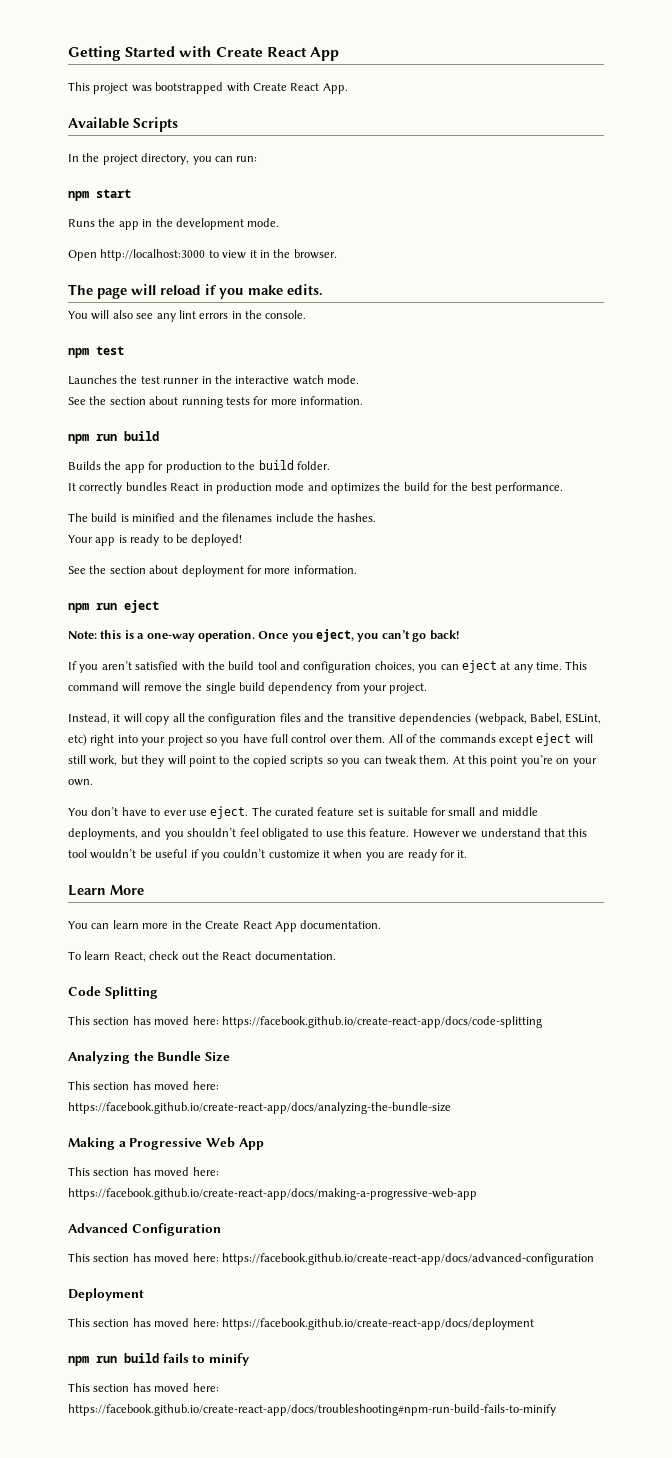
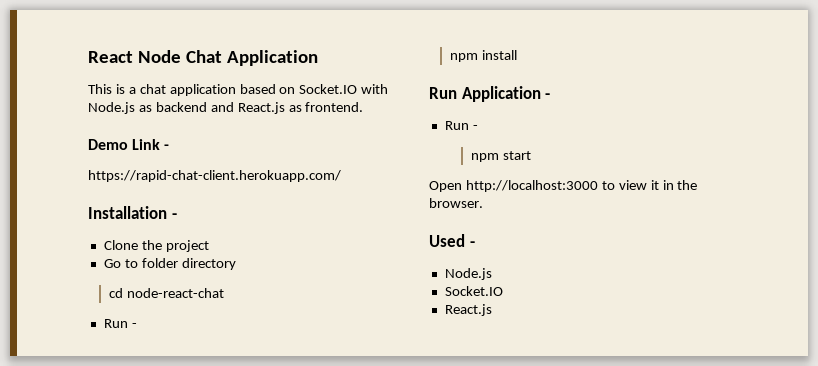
[68,46,339,61] [68,82,348,94] [68,117,178,132] [68,153,258,165] [68,189,131,201] [68,218,280,230] Getting Started with Create React App // This project was bootstrapped with Create React App. // Available Scripts // In the project directory, you can run: // npm start // Runs the app in the development mode. -> [88,50,318,66] [88,84,389,96] [88,102,364,114] [88,139,170,150] [88,170,341,182] [88,206,177,219] [103,240,209,252] [103,258,236,270] [108,288,224,298] [103,319,137,328] [449,50,517,62] [429,86,551,102] [444,121,478,130] [470,151,531,162] React Node Chat Application // This is a chat application based on Socket.IO with Node.js as backend and React.js as frontend. // Demo Link - // https://rapid-chat-client.herokuapp.com/ // Installation - // Clone the project // Go to folder directory // cd node-react-chat // Run - // npm install // Run Application - // Run - // npm start
[68,284,323,299] [68,310,307,322] [68,346,124,358] [68,375,359,385] [68,396,363,408] [68,431,159,444] [68,460,330,473] [68,482,564,494] [68,513,377,522] [68,534,243,546] [68,565,357,577] [68,600,159,613] [68,629,459,642] [68,660,588,673] [68,682,428,694] [68,713,602,725] [68,733,593,746] [68,755,597,767] [68,779,93,786] [68,806,538,819] [68,828,588,840] [68,849,468,861] [68,885,144,896] [68,920,382,932] [68,951,336,962] [68,986,158,999] [68,1016,542,1028] [68,1051,230,1064] [68,1081,219,1090] [68,1102,451,1114] [68,1137,264,1150] [68,1167,219,1176] [68,1188,477,1200] [68,1223,221,1236] [68,1253,594,1265] [68,1288,144,1301] [68,1318,534,1330] [68,1353,249,1366] [68,1383,219,1392] [68,1404,556,1416] The page will reload if you make edits. // You will also see any lint errors in the console. // npm test // Launches the test runner in the interactive watch mode. // See the section about running tests for more information. // npm run build // Builds the app for production to the build folder. // It correctly bundles React in production mode and optimizes the build for the best performance. // The build is minified and the filenames include the hashes. // Your app is ready to be deployed! // See the section about deployment for more information. // npm run eject // Note: this is a one-way operation. Once you eject, you can’t go back! // If you aren’t satisfied with the build tool and configuration choices, you can eject at any time. This command will remove the single build dependency from your project. // Instead, it will copy all the configuration files and the transitive dependencies (webpack, Babel, ESLint, etc) right into your project so you have full control over them. All of the commands except eject will still work, but they will point to the copied scripts so you can tweak them. At this point you’re on your own. // You don’t have to ever use eject. The curated feature set is suitable for small and middle deployments, and you shouldn’t feel obligated to use this feature. However we understand that this tool wouldn’t be useful if you couldn’t customize it when you are ready for it. // Learn More // You can learn more in the Create React App documentation. // To learn React, check out the React documentation. // Code Splitting // This section has moved here: https://facebook.github.io/create-react-app/docs/code-splitting // Analyzing the Bundle Size // This section has moved here: https://facebook.github.io/create-react-app/docs/analyzing-the-bundle-size // Making a Progressive Web App // This section has moved here: https://facebook.github.io/create-react-app/docs/making-a-progressive-web-app // Advanced Configuration // This section has moved here: https://facebook.github.io/create-react-app/docs/advanced-configuration // Deployment // This section has moved here: https://facebook.github.io/create-react-app/docs/deployment // npm run build fails to minify // This section has moved here: https://facebook.github.io/create-react-app/docs/troubleshooting#npm-run-build-fails-to-minify -> [429,234,475,247] [444,268,492,280] [444,286,503,296] [444,304,492,316] Used - // Node.js // Socket.IO // React.js

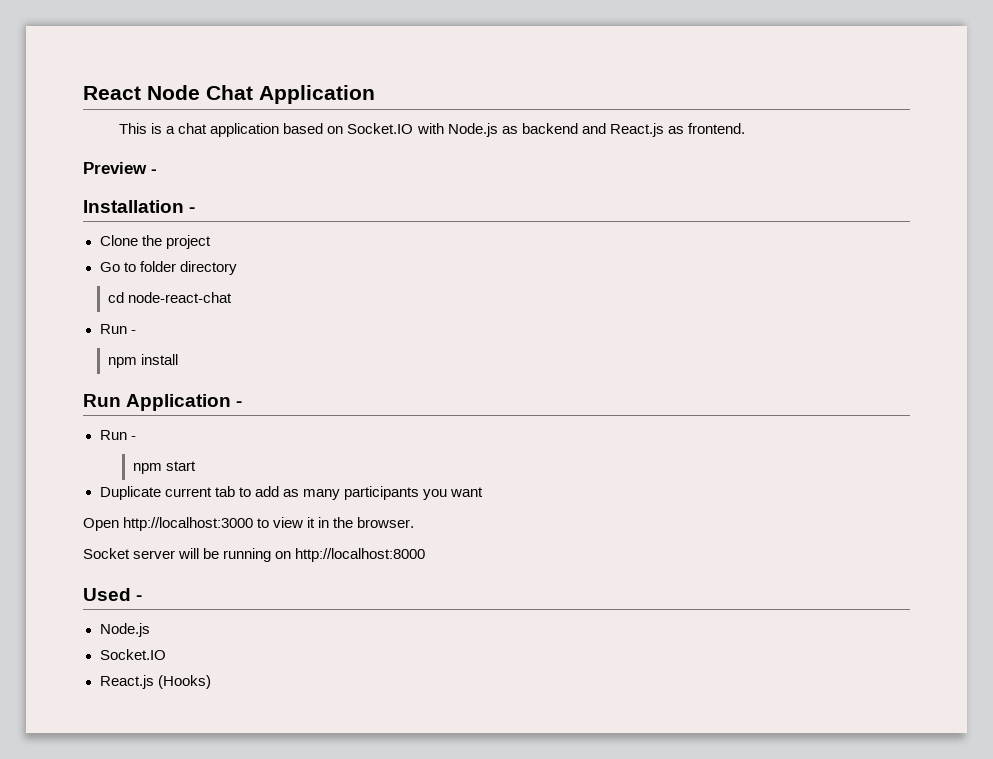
[88,139,170,150] [88,170,341,182] Demo Link - // https://rapid-chat-client.herokuapp.com/ -> [83,162,157,174] Preview -
(531, 155) none -> [99,486,483,500] // Duplicate current tab to add as many participants you want
(483, 203) none -> [83,548,426,562] // Socket server will be running on http://localhost:8000
(492, 310) none -> [157,675,211,689] (Hooks)

